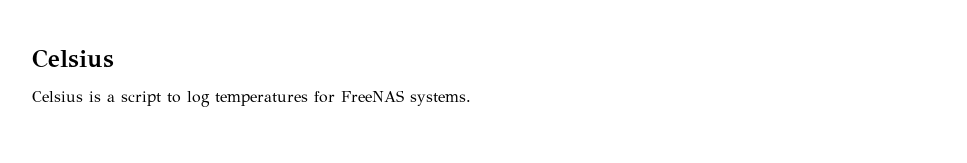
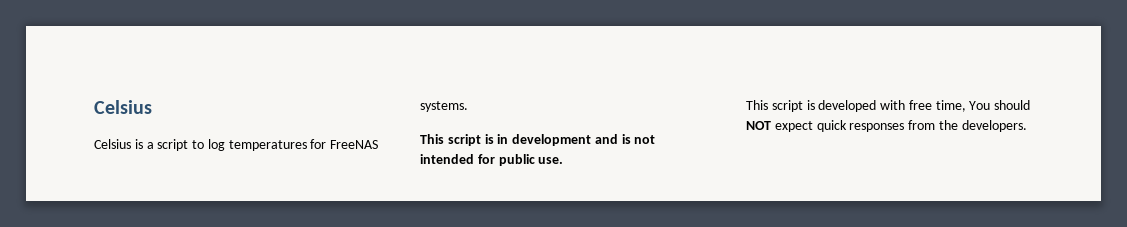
(471, 99) none -> [420,134,656,146] [420,154,564,166] [746,100,1031,112] [746,120,1027,132] // This script is in development and is not intended for public use. // This script is developed with free time, You should NOT expect quick responses from the developers.

